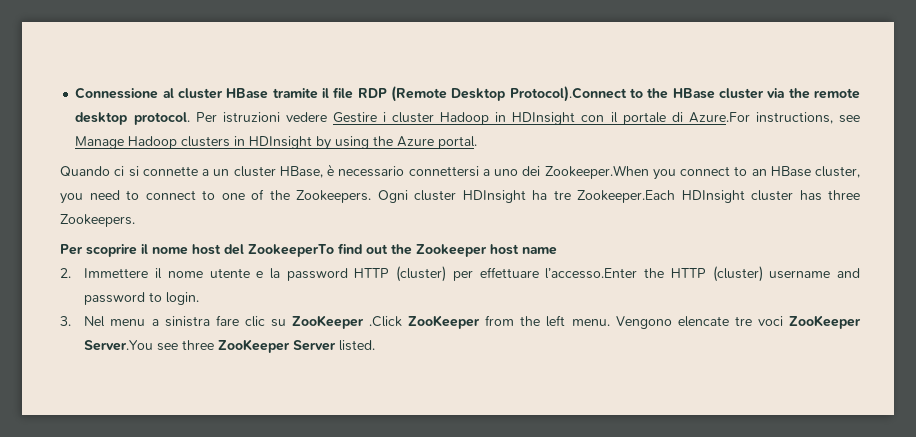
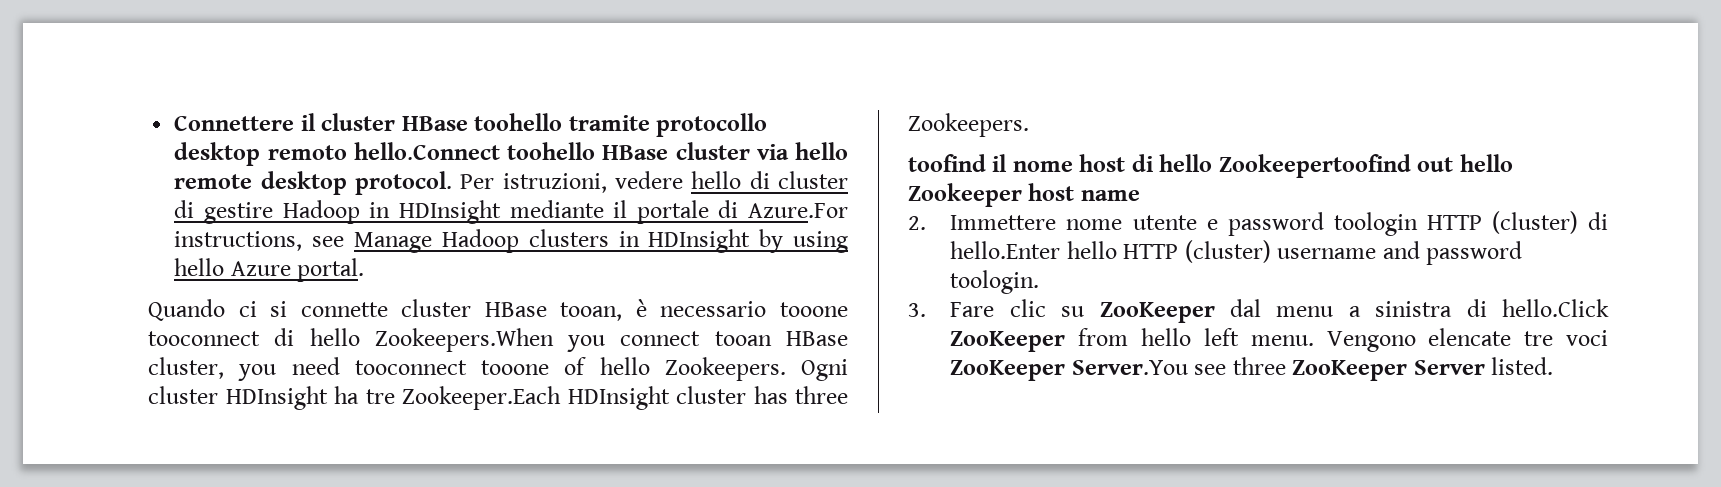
[75,86,669,102] Connessione al cluster HBase tramite il file RDP (Remote Desktop Protocol).Connect to the -> [174,113,768,137] [174,142,596,166] Connettere il cluster HBase toohello tramite protocollo desktop remoto hello.Connect toohello
[788,88,810,99] the -> [795,142,848,160] hello
[222,112,435,123] istruzioni vedere Gestire i cluster -> [502,171,849,193] [174,200,274,224] istruzioni, vedere hello di cluster di gestire
[581,115,605,122] con -> [509,200,604,218] mediante
[373,136,394,146] the -> [174,258,225,276] hello
[202,164,860,180] [60,189,290,204] a un cluster HBase, è necessario connettersi a uno dei Zookeeper.When you connect to an HBase cluster, you need to connect to one of the -> [401,299,848,321] [148,328,848,352] [148,357,650,381] cluster HBase tooan, è necessario tooone tooconnect di hello Zookeepers.When you connect tooan HBase cluster, you need tooconnect tooone of hello
[60,244,137,257] Per scoprire -> [908,154,986,172] toofind
[224,243,412,257] del ZookeeperTo find out the -> [1131,154,1513,178] di hello Zookeepertoofind out hello
[155,268,163,279] il -> (1057, 222) none
[269,266,665,282] la password HTTP (cluster) per effettuare l’accesso.Enter the -> [1227,211,1608,236] [950,241,1117,259] password toologin HTTP (cluster) di hello.Enter hello
[149,292,200,305] to login. -> [950,270,1040,294] toologin.
[84,315,403,329] Nel menu a sinistra fare clic su ZooKeeper .Click -> [950,299,1609,323] Fare clic su ZooKeeper dal menu a sinistra di hello.Click
[520,316,541,326] the -> [1141,328,1192,346] hello

